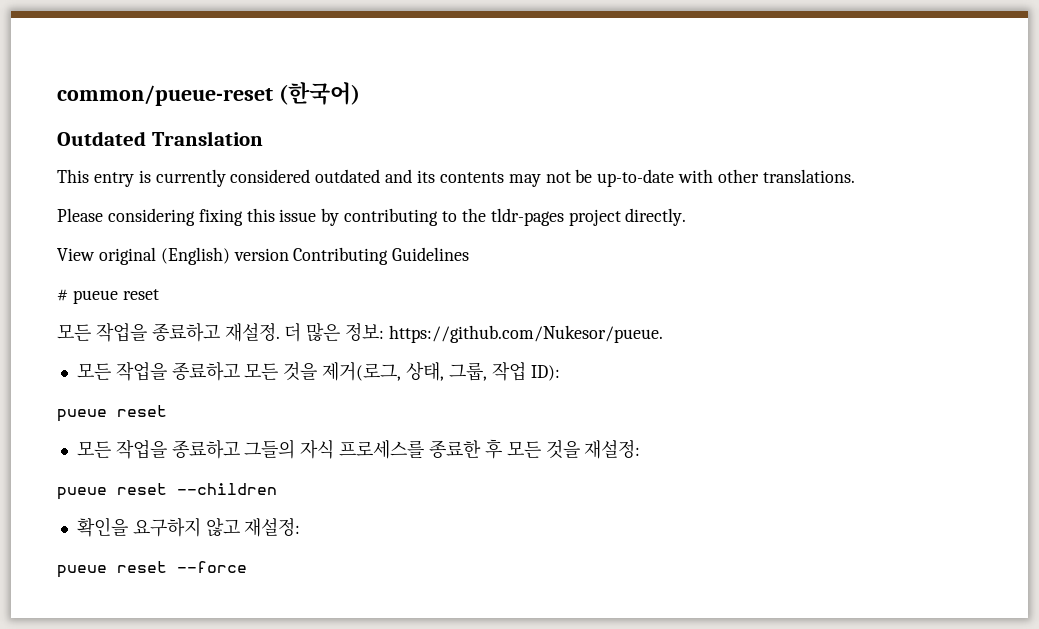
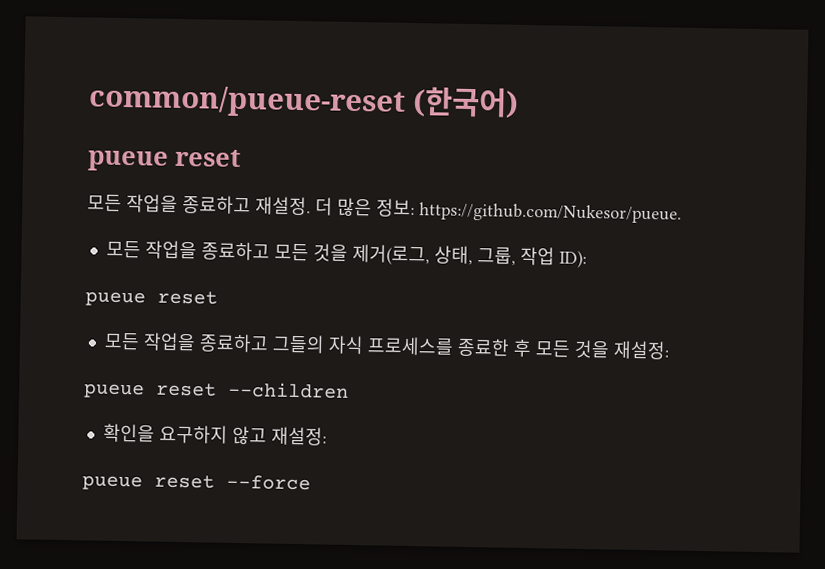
[57,131,263,146] [57,169,855,187] [57,208,687,226] [57,247,470,265] [57,289,68,301] Outdated Translation // This entry is currently considered outdated and its contents may not be up-to-date with other translations. // Please considering fixing this issue by contributing to the tldr-pages project directly. // View original (English) version Contributing Guidelines // # -> (519, 102) none

